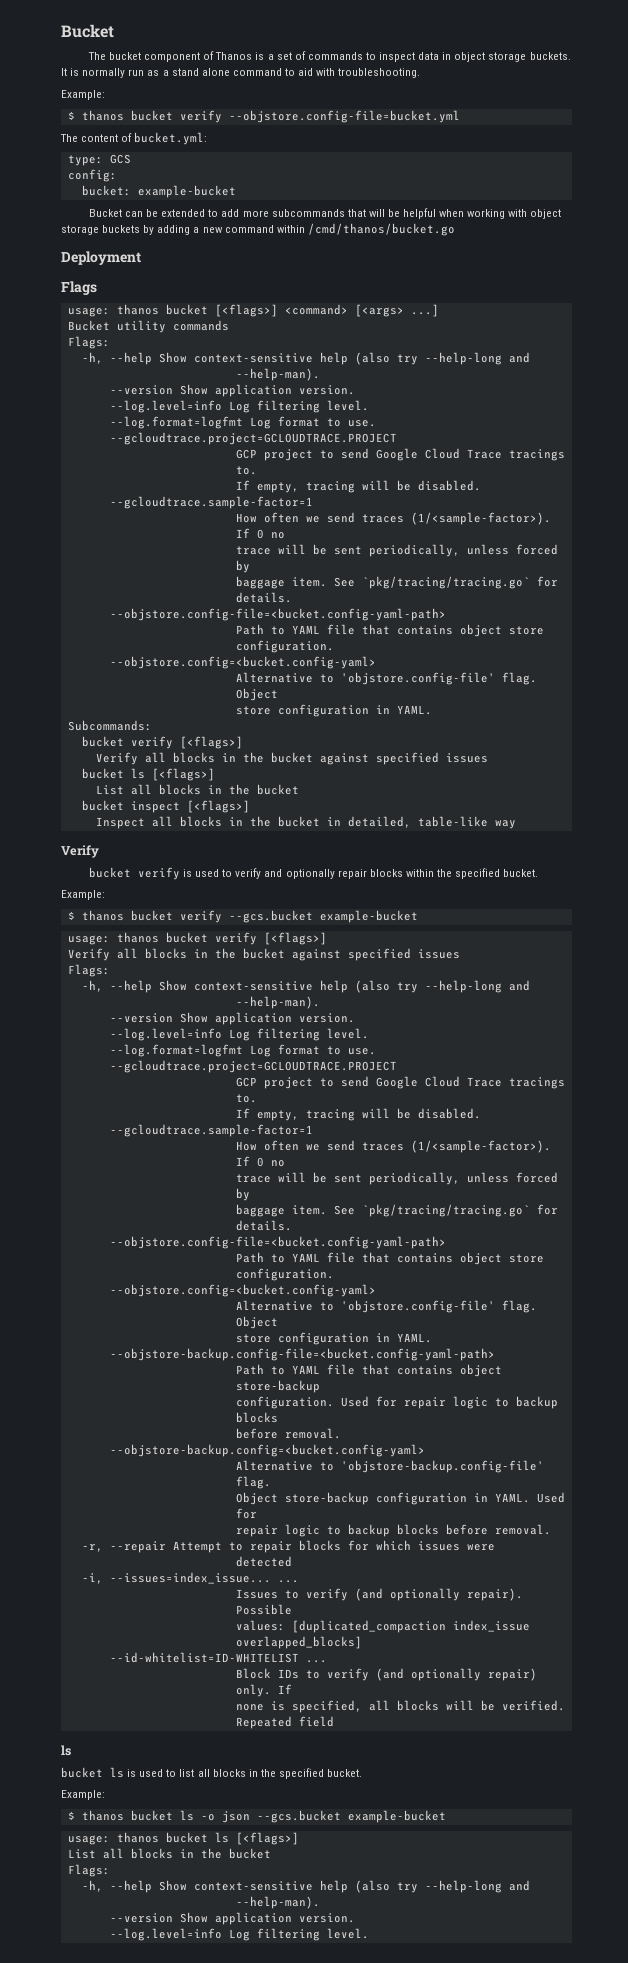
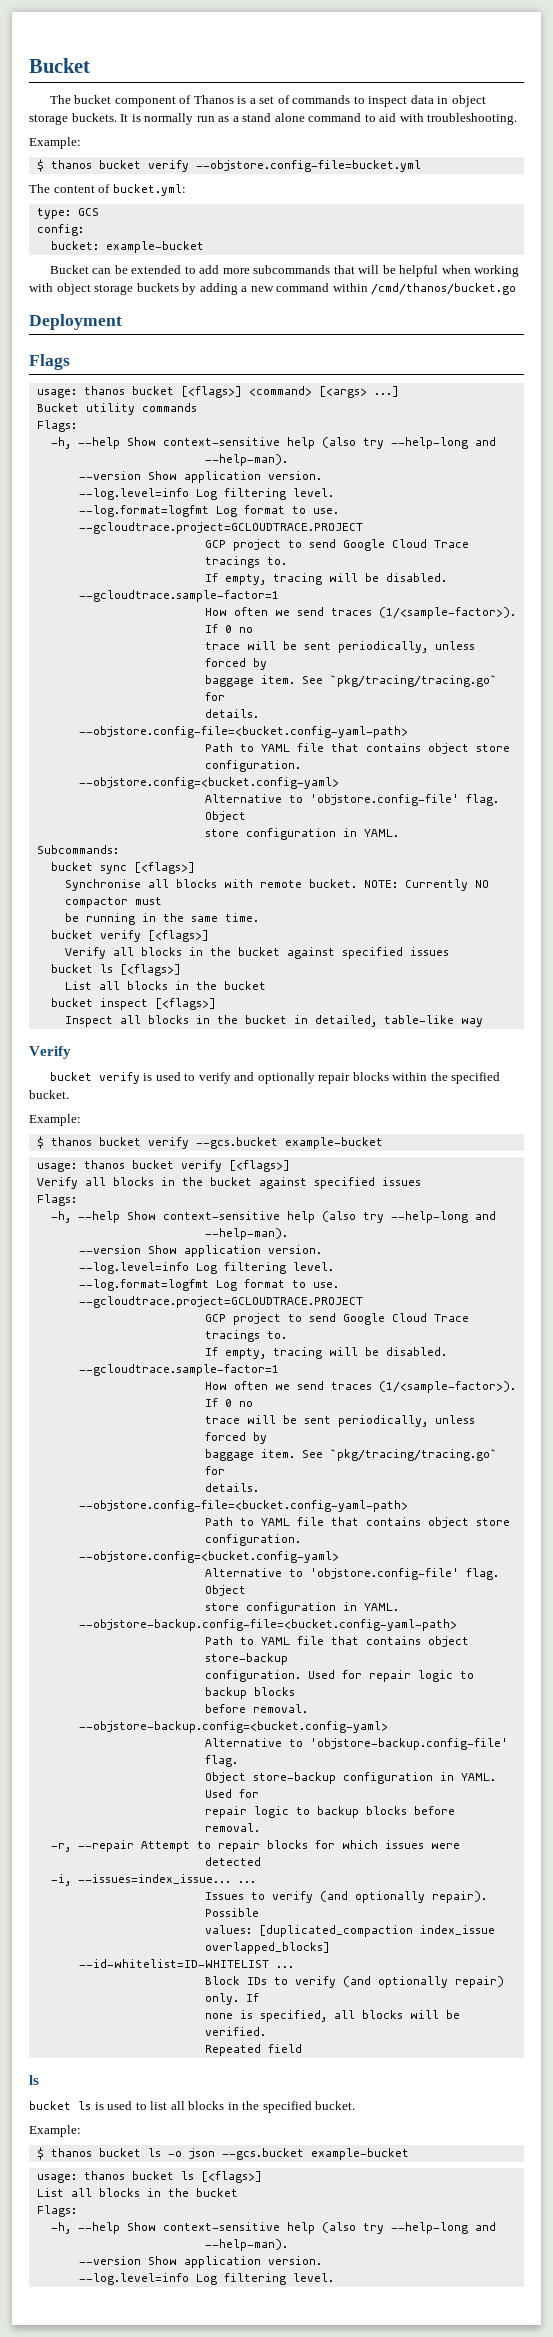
(152, 725) none -> [50,862,195,874] [64,879,489,891] [64,897,162,908] [64,913,259,925] // bucket sync [<flags>] // Synchronise all blocks with remote bucket. NOTE: Currently NO compactor must // be running in the same time.

